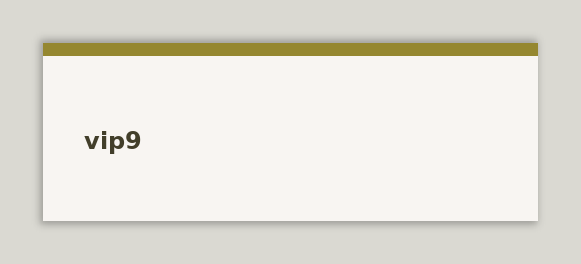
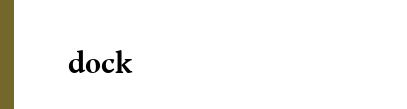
[84,131,142,154] vip9 -> [68,50,133,73] dock

